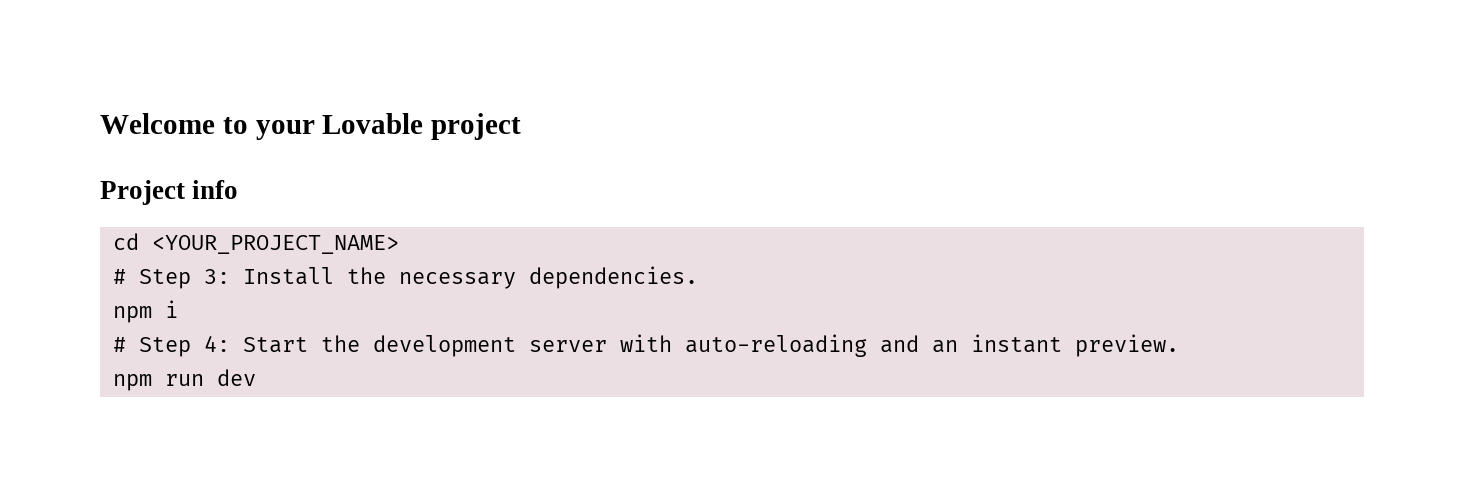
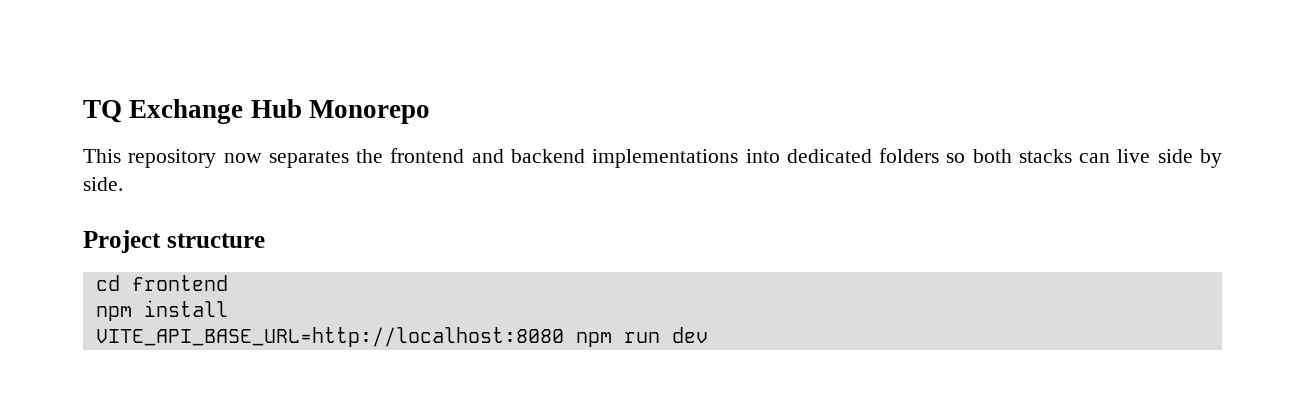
[100,113,522,140] Welcome to your Lovable project -> [83,99,430,124] [83,148,1223,168] [83,177,123,191] TQ Exchange Hub Monorepo // This repository now separates the frontend and backend implementations into dedicated folders so both stacks can live side by side.
[192,180,239,199] info -> [166,233,265,248] structure
[152,235,400,254] [113,266,699,289] [113,300,179,323] [113,334,1180,357] <YOUR_PROJECT_NAME> // # Step 3: Install the necessary dependencies. // npm i // # Step 4: Start the development server with auto-reloading and an instant preview. // -> [131,275,228,291] [95,300,228,321] [95,327,564,347] frontend // npm install // VITE_API_BASE_URL=http://localhost:8080

